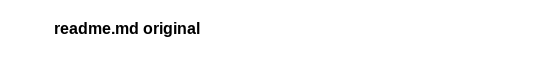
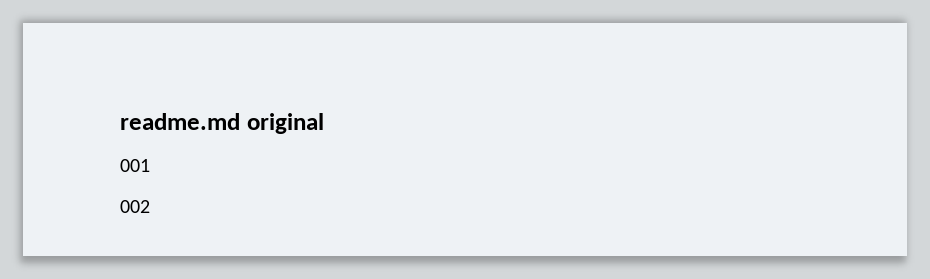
(201, 29) none -> [120,159,150,172] [120,200,150,213] // 001 // 002

